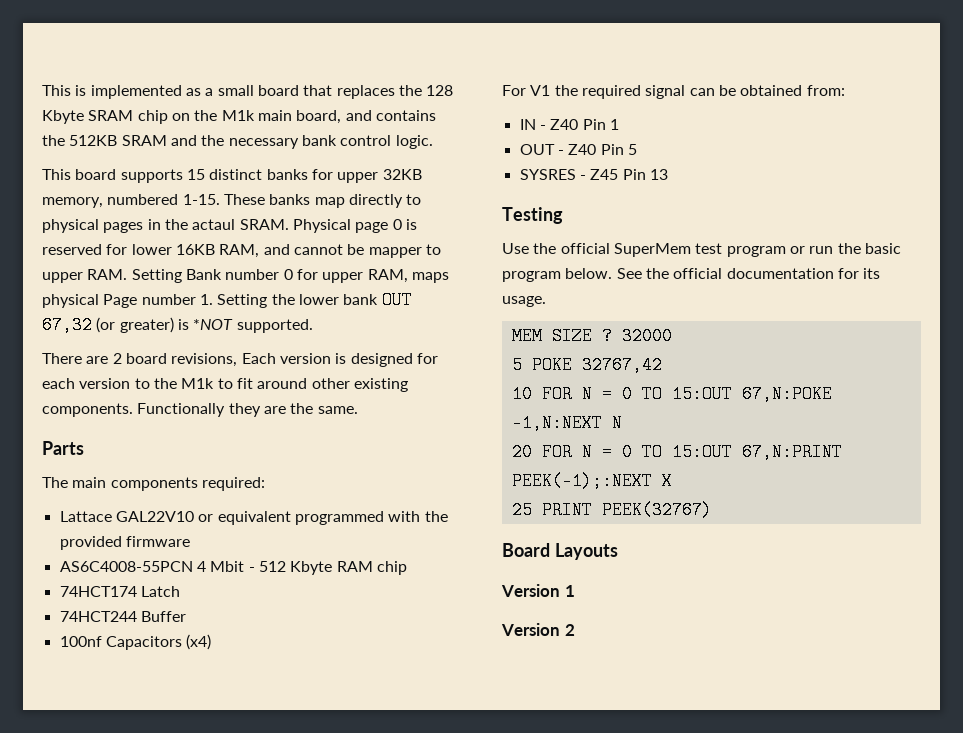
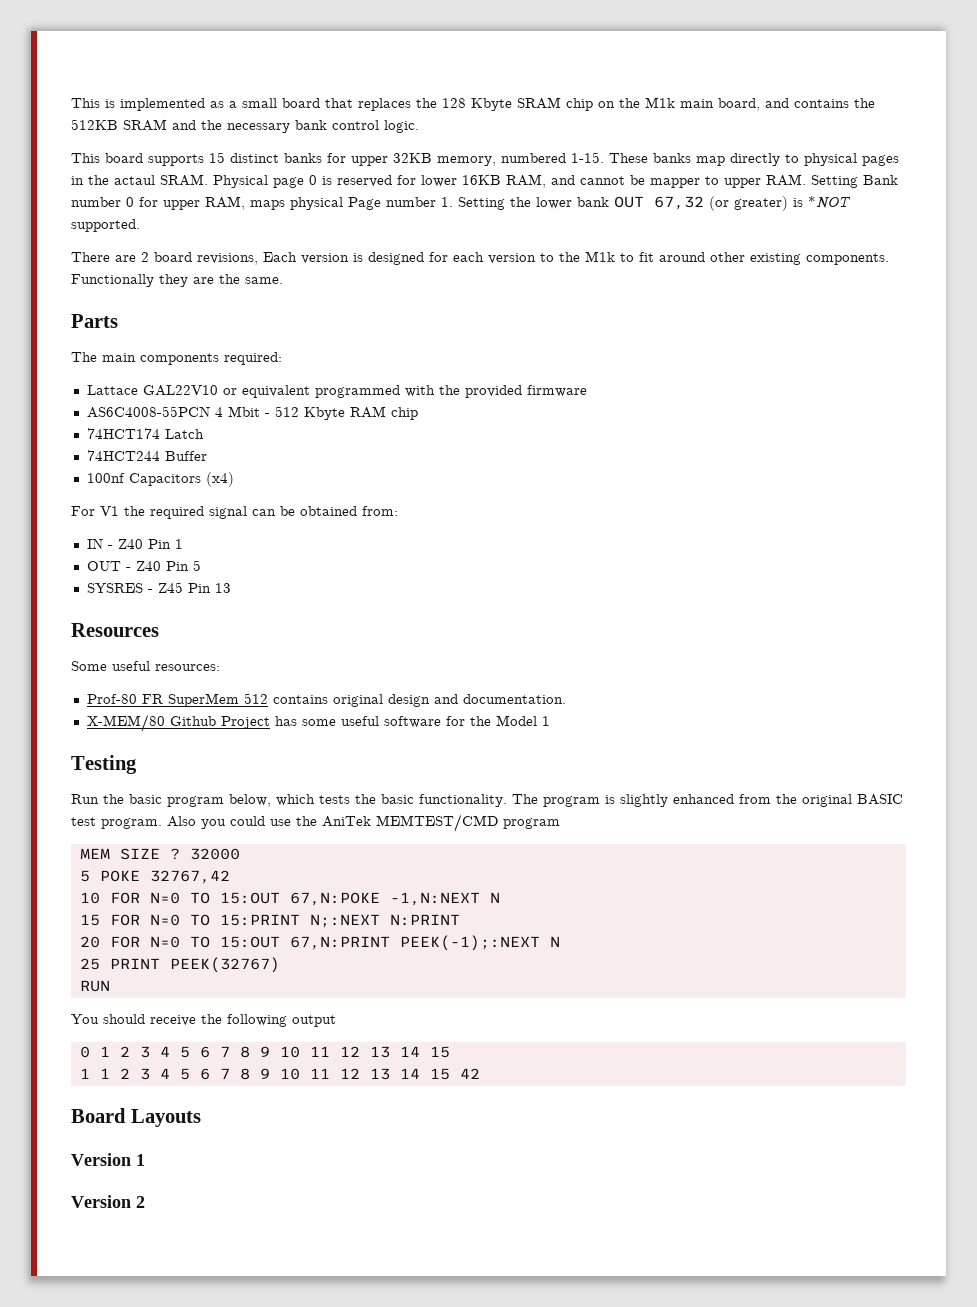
[502,207,563,224] [502,243,901,257] [502,268,881,282] [502,296,546,307] Testing // Use the official SuperMem test program or run the basic program below. See the official documentation for its usage. -> [71,623,159,637] [71,661,220,671] [86,693,566,707] [86,714,550,732] [71,755,137,774] [71,794,903,807] [71,814,560,832] Resources // Some useful resources: // Prof-80 FR SuperMem 512 contains original design and documentation. // X-MEM/80 Github Project has some useful software for the Model 1 // Testing // Run the basic program below, which tests the basic functionality. The program is slightly enhanced from the original BASIC test program. Also you could use the AniTek MEMTEST/CMD program
[581,385,632,403] N = 0 -> [149,892,180,904] N=0
(622, 423) none -> [79,914,460,928] // 15 FOR N=0 TO 15:PRINT N;:NEXT N:PRINT
[581,443,632,461] N = 0 -> [149,936,180,948] N=0
[661,472,672,490] X -> [549,936,560,947] N
(712, 510) none -> [79,980,110,992] [71,1014,336,1027] [79,1046,450,1058] [79,1068,480,1080] // RUN // You should receive the following output // 0 1 2 3 4 5 6 7 8 9 10 11 12 13 14 15 // 1 1 2 3 4 5 6 7 8 9 10 11 12 13 14 15 42

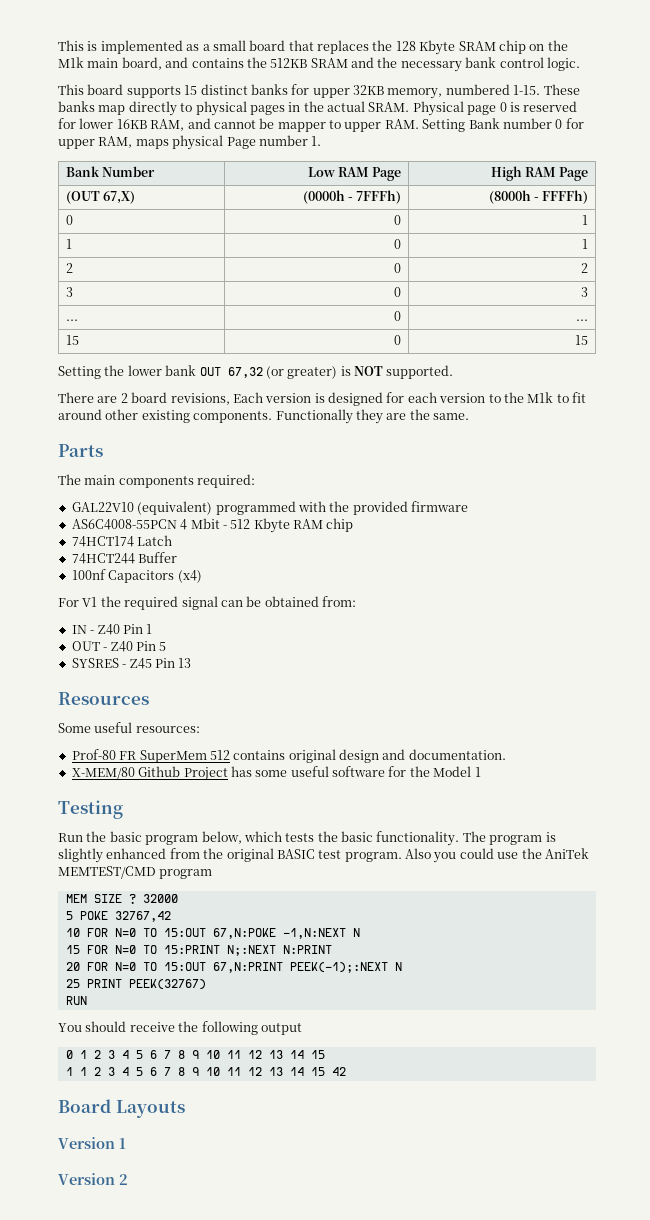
[114,175,155,185] actaul -> [327,101,365,112] actual
(453, 202) none -> [65,166,156,177] [307,167,402,181] [490,166,589,181] [65,191,136,204] [302,190,402,204] [488,190,589,204] [65,215,73,225] [394,215,402,225] [582,215,589,225] [65,239,72,249] [394,239,402,249] [582,239,589,249] [65,263,73,273] [394,263,402,273] [581,263,589,273] [65,287,73,297] [394,287,402,297] [581,287,589,297] [65,319,78,321] [394,311,402,321] [576,319,589,321] [65,335,79,345] [394,335,402,345] [575,335,589,345] // Bank Number | Low RAM Page | High RAM Page // (OUT 67,X) | (0000h - 7FFFh) | (8000h - FFFFh) // 0 | 0 | 1 // 1 | 0 | 1 // 2 | 0 | 2 // 3 | 0 | 3 // ... | 0 | ... // 15 | 0 | 15 //
[808,196,851,209] *NOT -> [354,366,383,376] NOT
[86,385,310,398] Lattace GAL22V10 or equivalent -> [71,501,213,515] GAL22V10 (equivalent)

